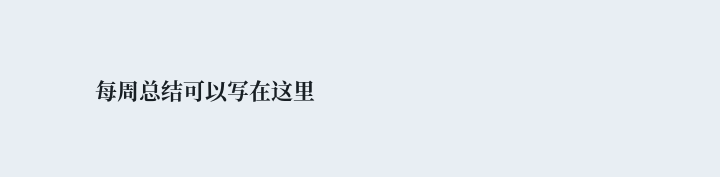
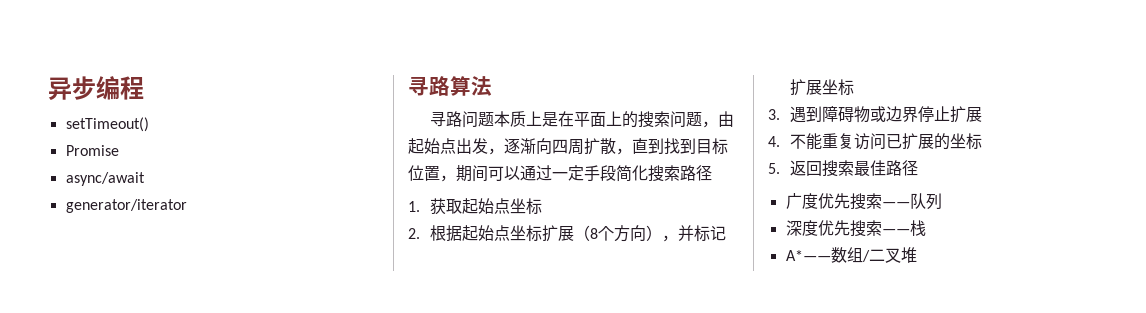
[95,80,315,103] 每周总结可以写在这里 -> [48,76,144,100] [65,117,149,132] [65,145,119,156] [65,172,145,186] [65,199,187,213] [408,76,492,96] [430,111,735,128] [408,138,728,155] [408,165,712,182] [408,198,543,215] [408,225,727,242] [790,79,855,96] [768,106,983,123] [768,133,983,150] [768,160,919,177] [785,193,942,210] [785,220,926,237] [785,247,917,263] 异步编程 // setTimeout() // Promise // async/await // generator/iterator // 寻路算法 // 寻路问题本质上是在平面上的搜索问题，由起始点出发，逐渐向四周扩散，直到找到目标位置，期间可以通过一定手段简化搜索路径 // 1.获取起始点坐标 // 2.根据起始点坐标扩展（8个方向），并标记扩展坐标 // 3.遇到障碍物或边界停止扩展 // 4.不能重复访问已扩展的坐标 // 5.返回搜索最佳路径 // 广度优先搜索——队列 // 深度优先搜索——栈 // A*——数组/二叉堆

